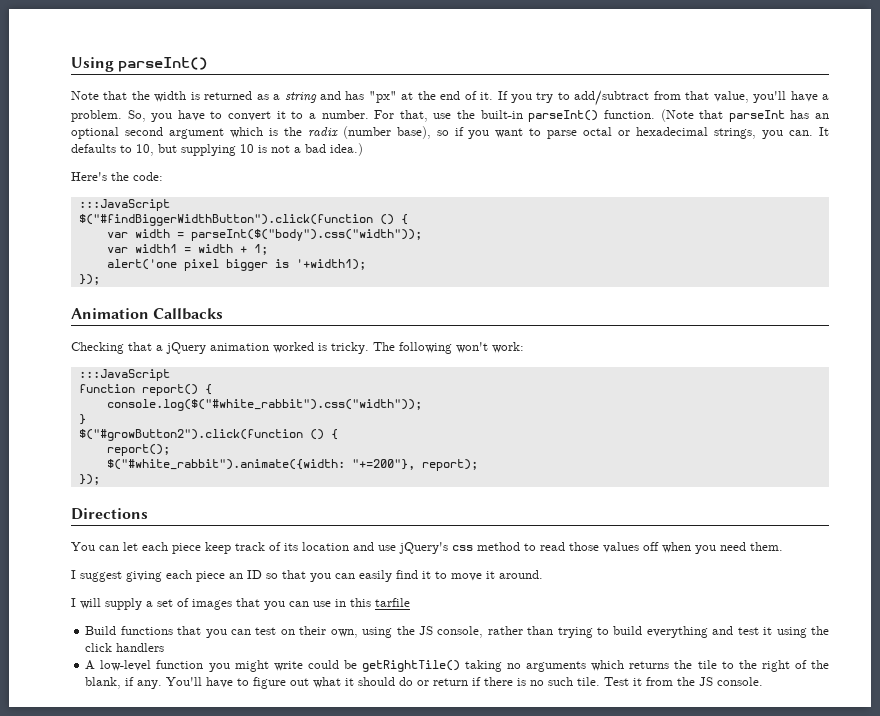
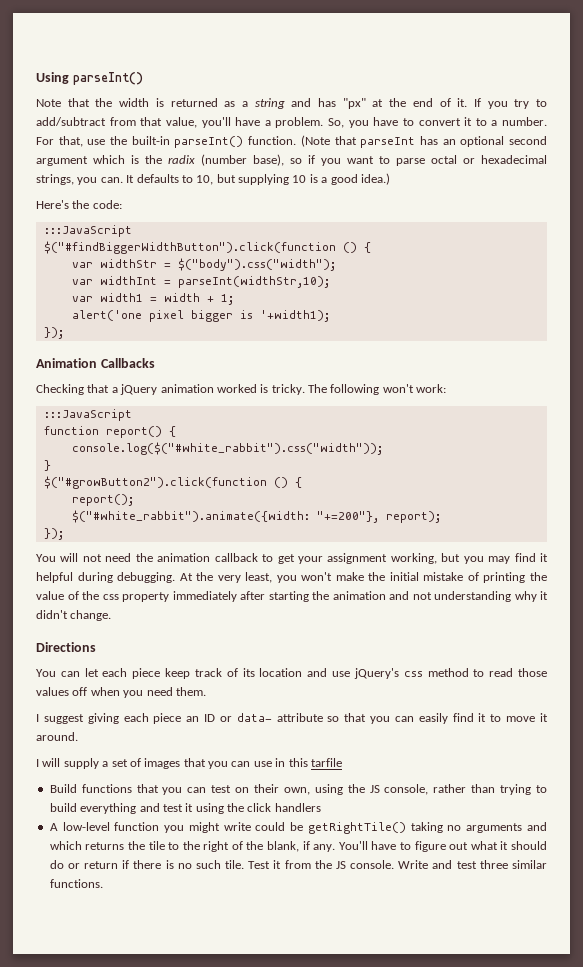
[271,144,326,153] not a bad -> [321,174,358,185] a good
[134,229,422,241] width = parseInt($("body").css("width")); -> [99,258,336,271] [71,276,330,288] widthStr = $("body").css("width"); // var widthInt = parseInt(widthStr,10);
(100, 479) none -> [36,553,548,564] [36,572,548,583] [36,591,548,602] [36,610,112,621] // You will not need the animation callback to get your assignment working, but you may find it helpful during debugging. At the very least, you won't make the initial mistake of printing the value of the css property immediately after starting the animation and not understanding why it didn't change.
(262, 574) none -> [219,713,323,722] or data- attribute
(587, 666) none -> [527,822,547,831] and
(764, 681) none -> [398,860,548,869] [49,879,103,888] Write and test three similar functions.

